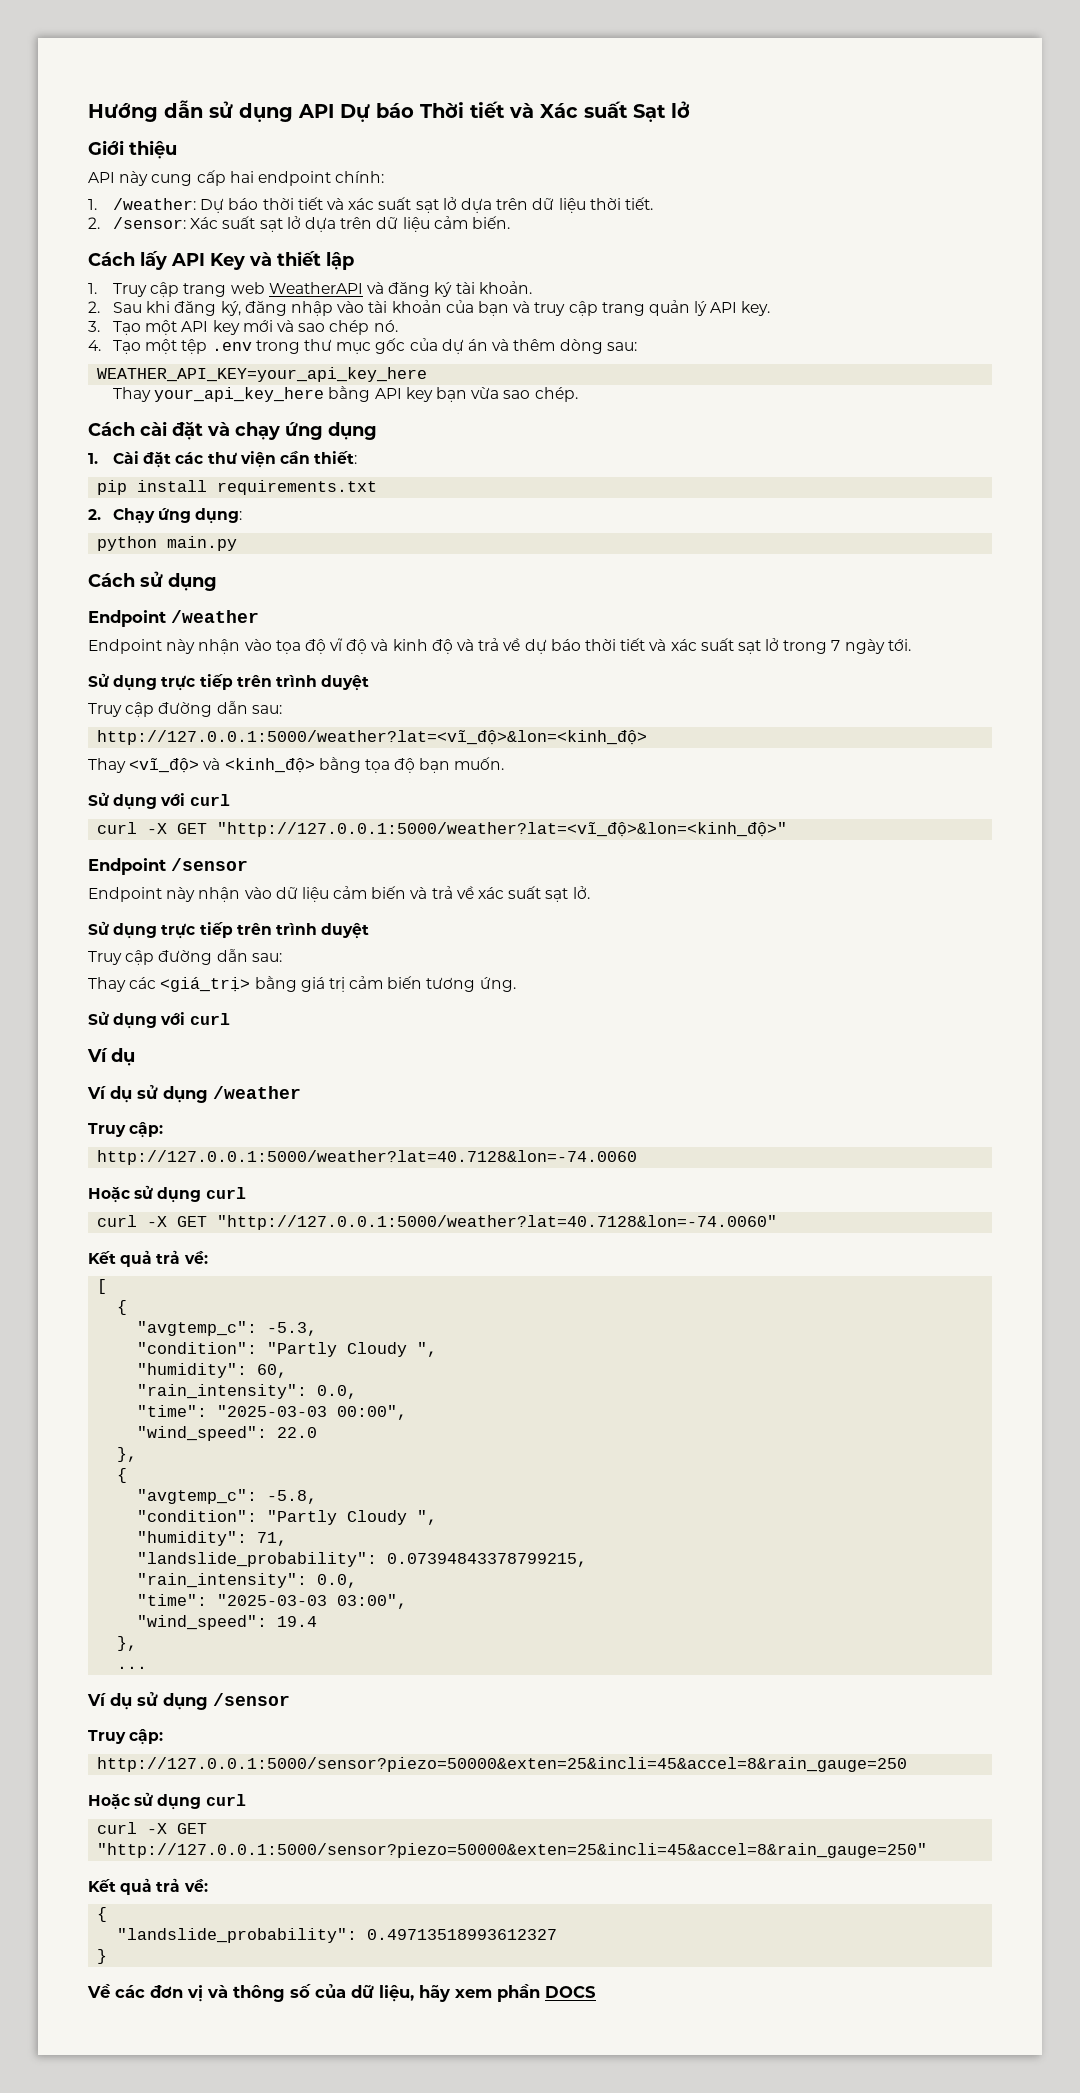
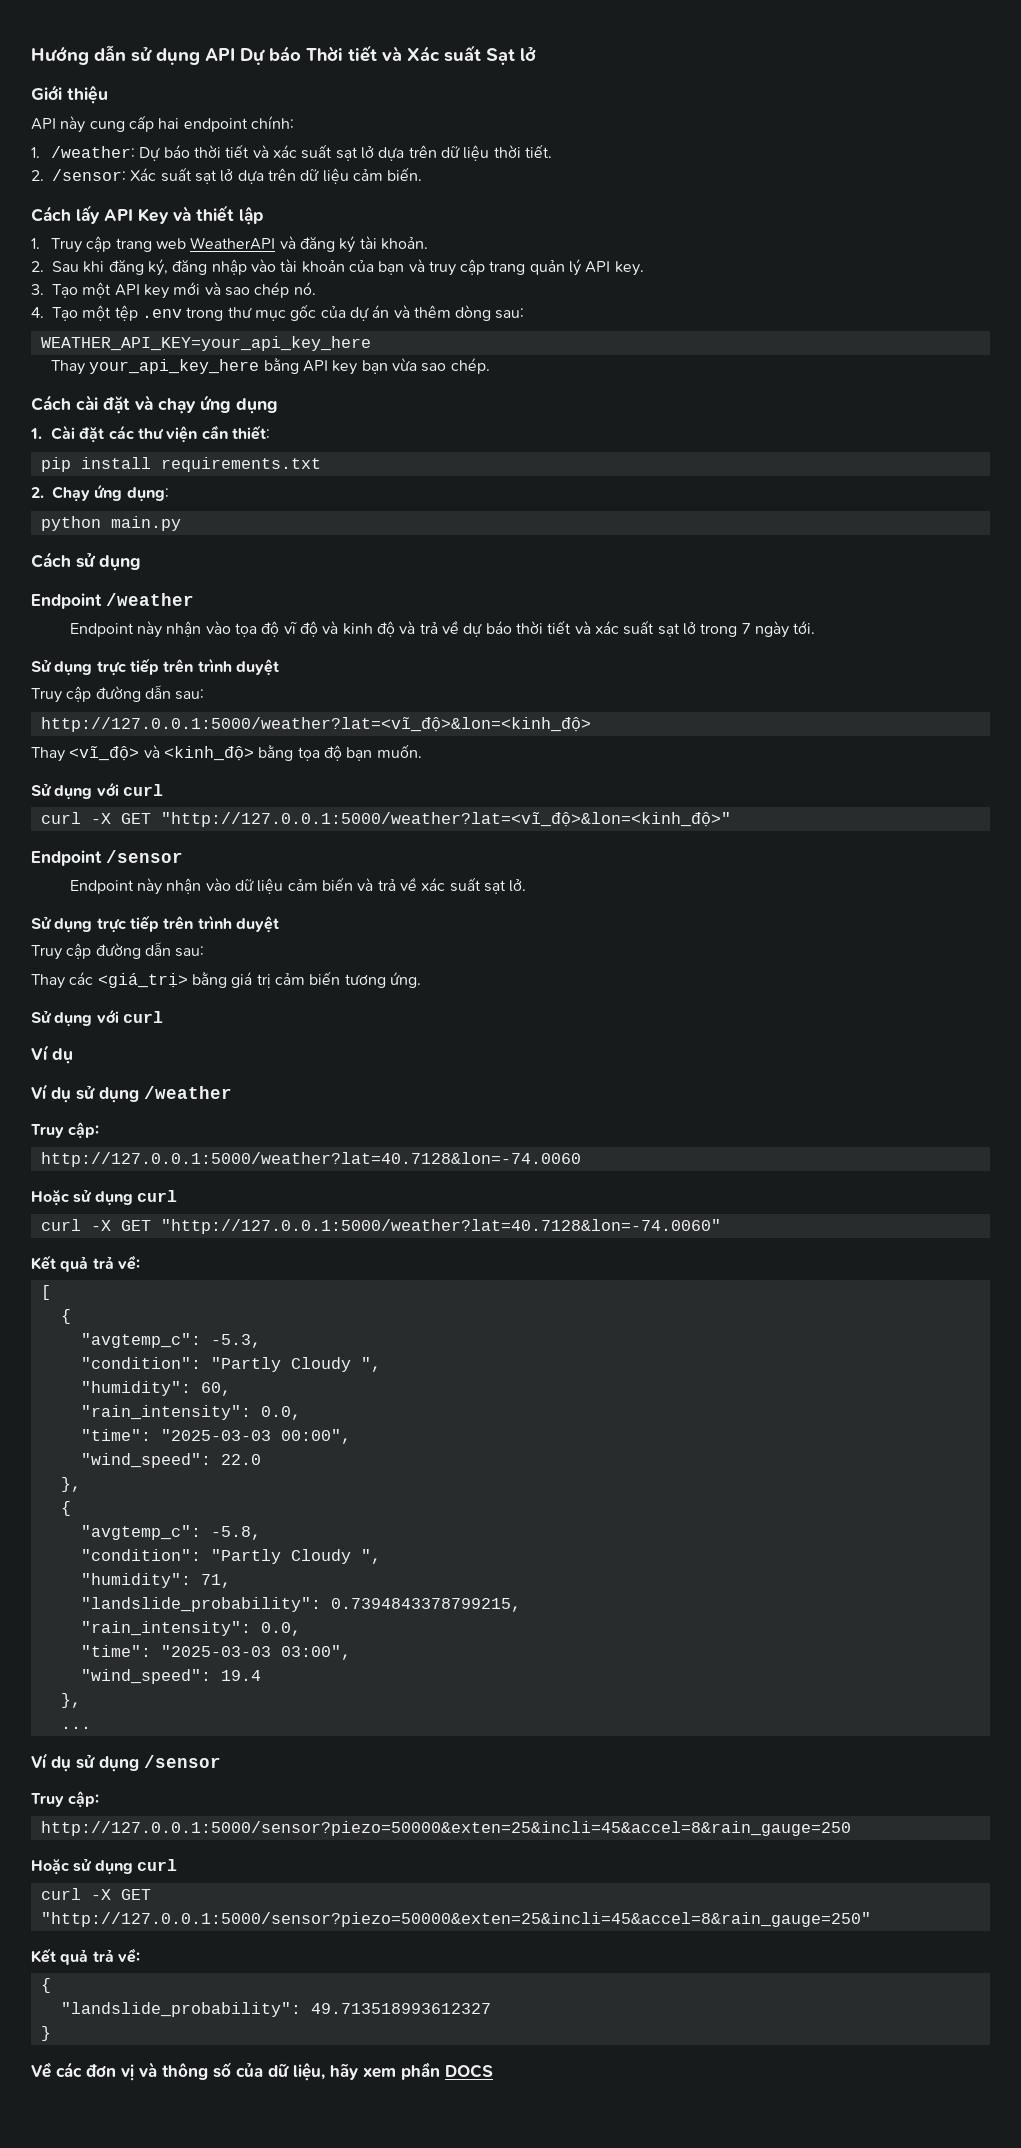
[387,1553,588,1567] 0.07394843378799215, -> [330,1598,521,1612] 0.7394843378799215,
[367,1929,558,1940] 0.49713518993612327 -> [310,2003,491,2014] 49.713518993612327

